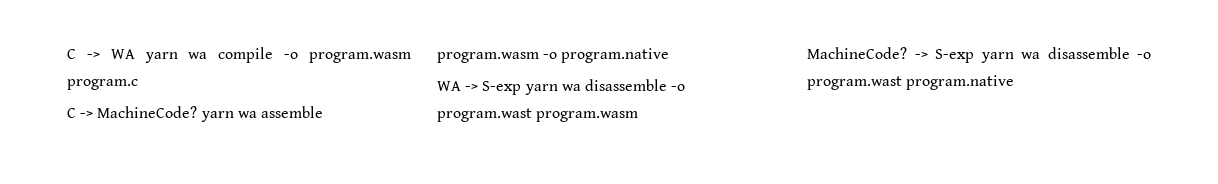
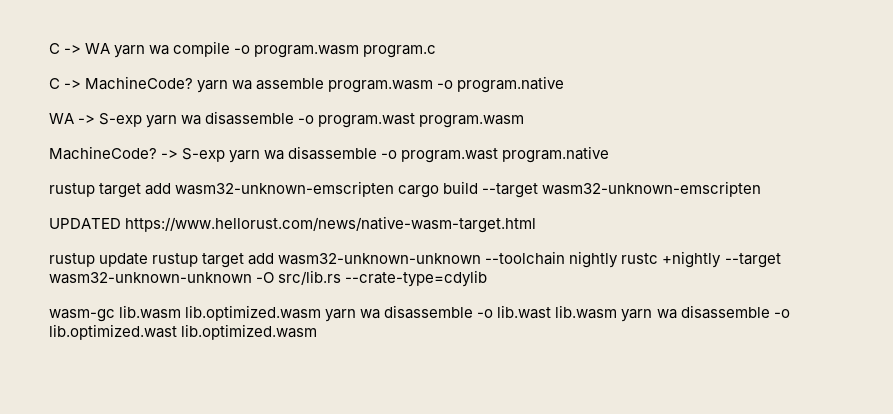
(1015, 82) none -> [49,181,762,198] [49,216,537,233] [49,251,781,268] [49,270,488,287] [49,305,790,322] [49,324,318,340] // rustup target add wasm32-unknown-emscripten cargo build --target wasm32-unknown-emscripten // UPDATED https://www.hellorust.com/news/native-wasm-target.html // rustup update rustup target add wasm32-unknown-unknown --toolchain nightly rustc +nightly --target wasm32-unknown-unknown -O src/lib.rs --crate-type=cdylib // wasm-gc lib.wasm lib.optimized.wasm yarn wa disassemble -o lib.wast lib.wasm yarn wa disassemble -o lib.optimized.wast lib.optimized.wasm

